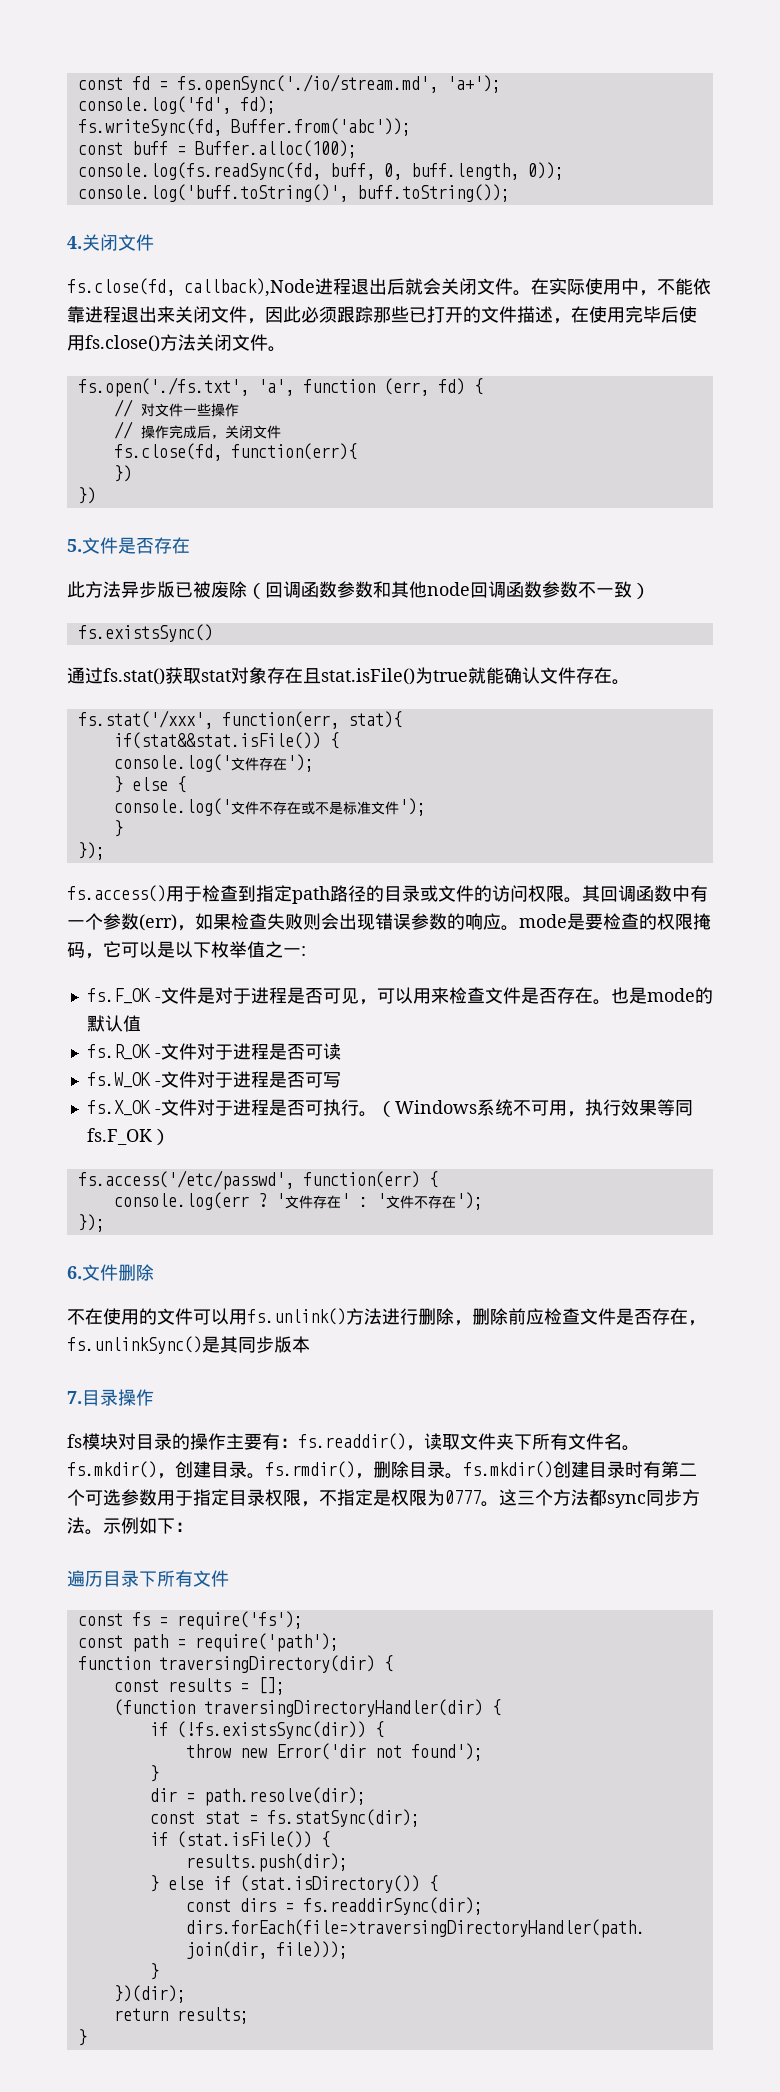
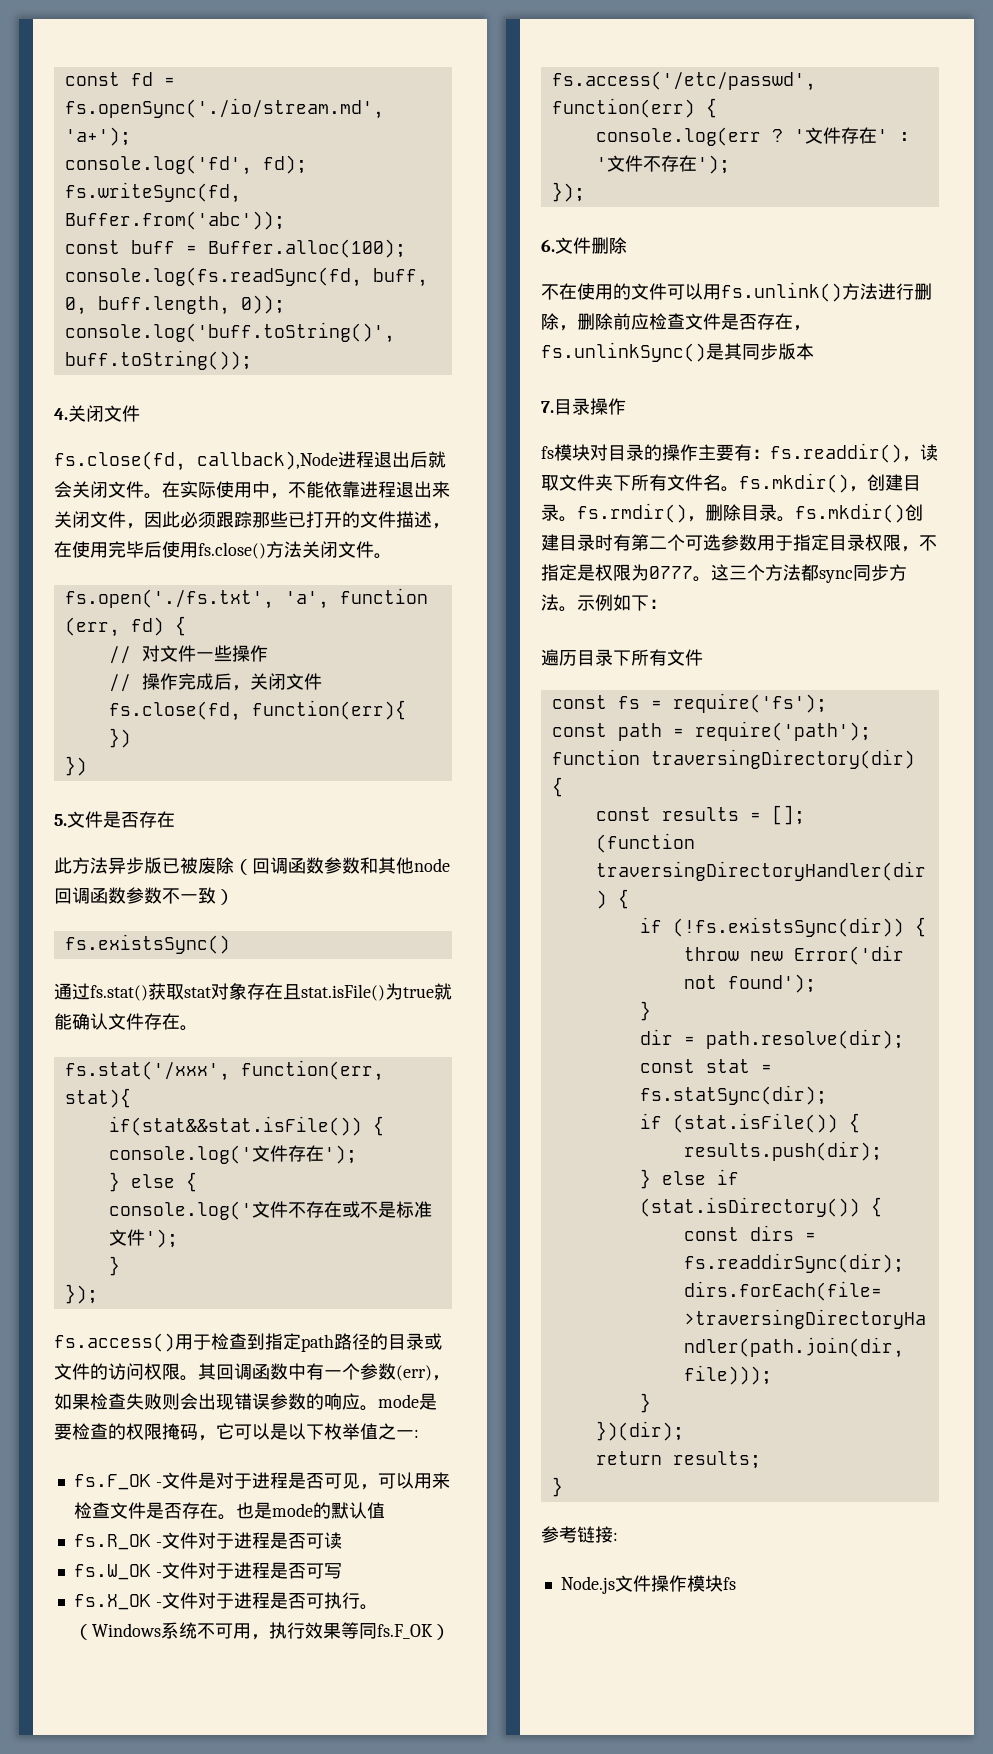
(87, 2037) none -> [541,1526,618,1543] [560,1575,736,1594] // 参考链接: // Node.js文件操作模块fs

